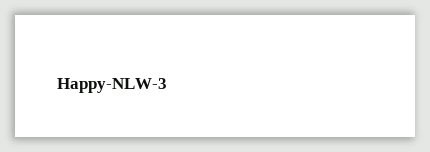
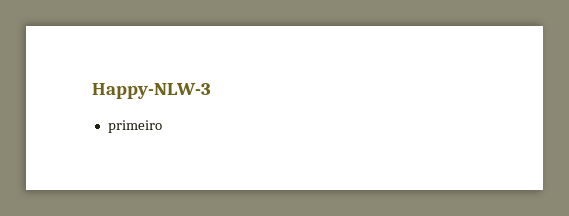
(167, 85) none -> [107,120,162,133] // primeiro

